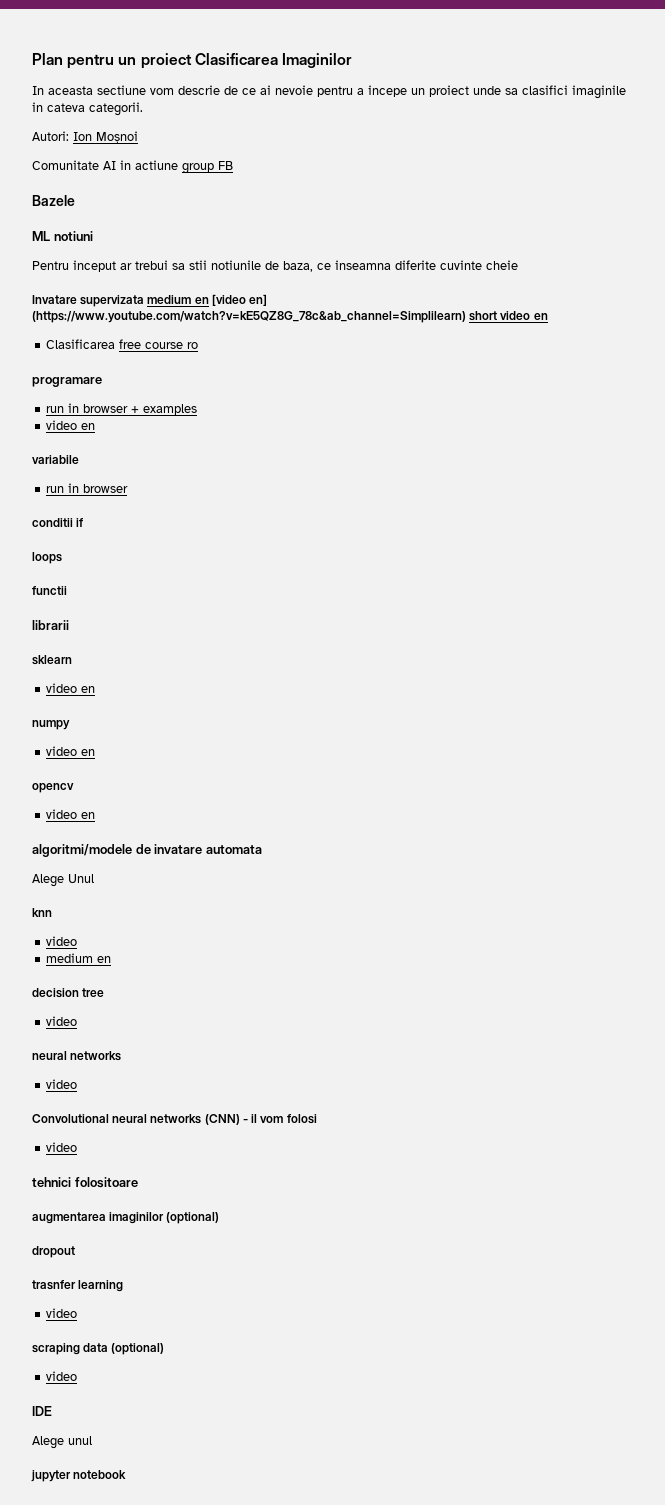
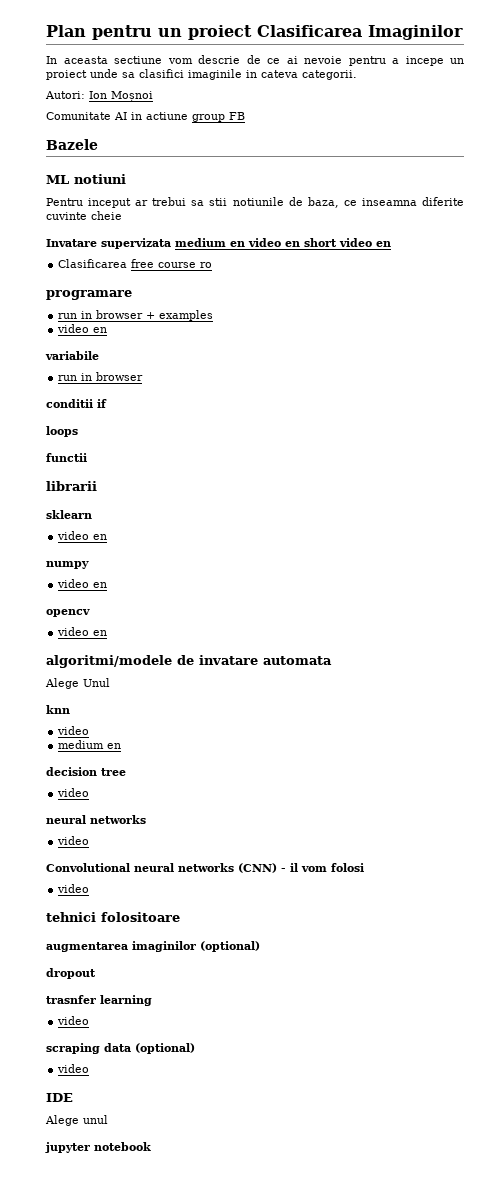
[211,294,268,306] [32,311,466,323] [video en] (https://www.youtube.com/watch?v=kE5QZ8G_78c&ab_channel=Simplilearn) -> [248,238,300,247] video en

